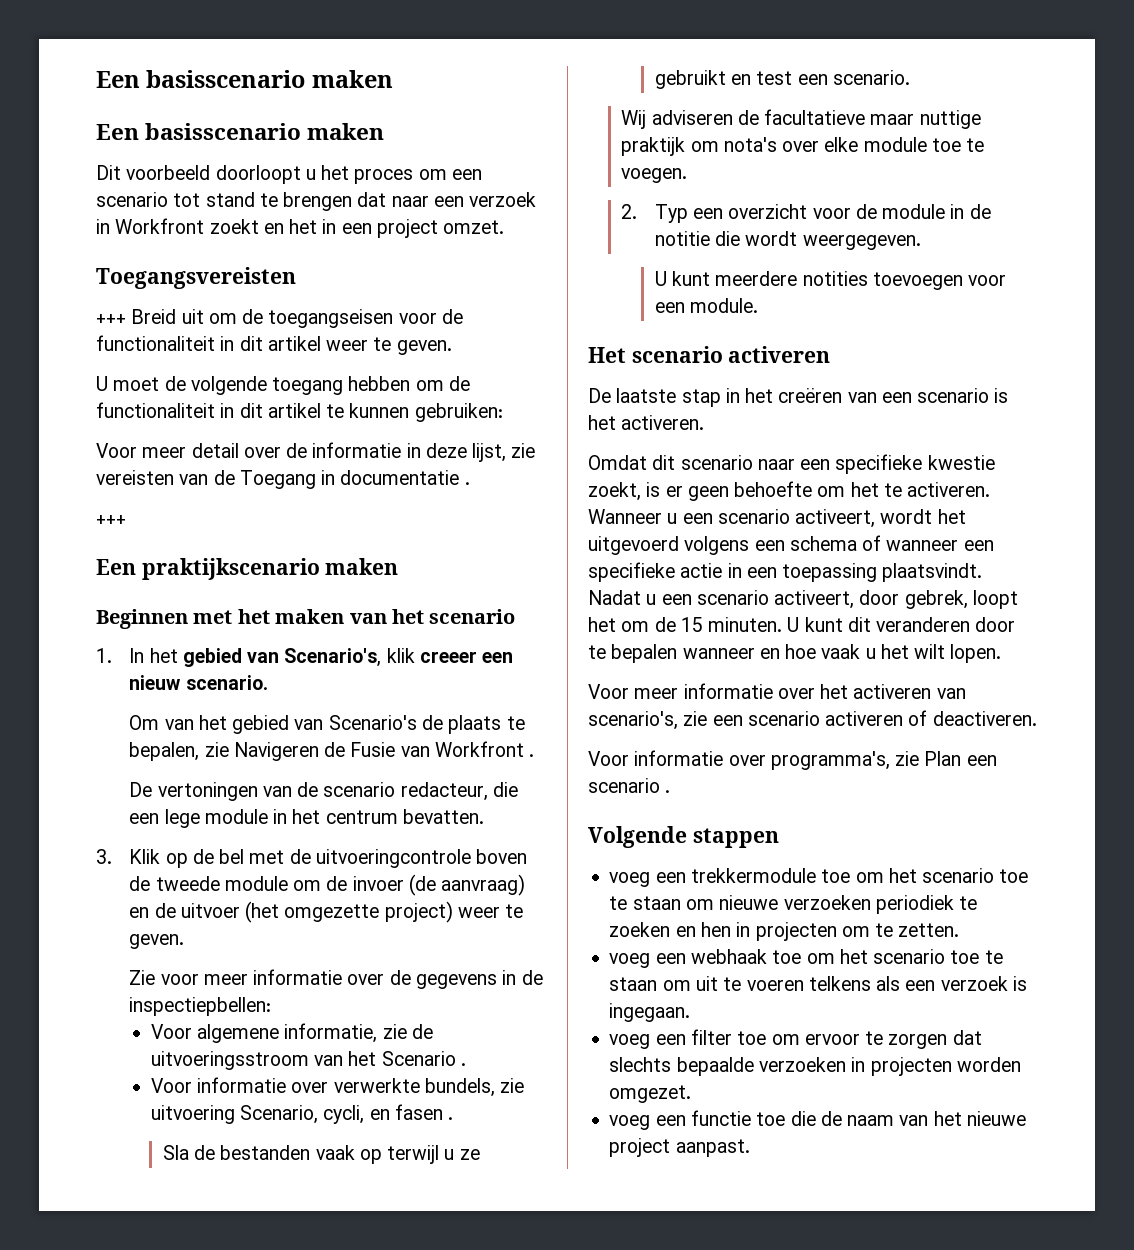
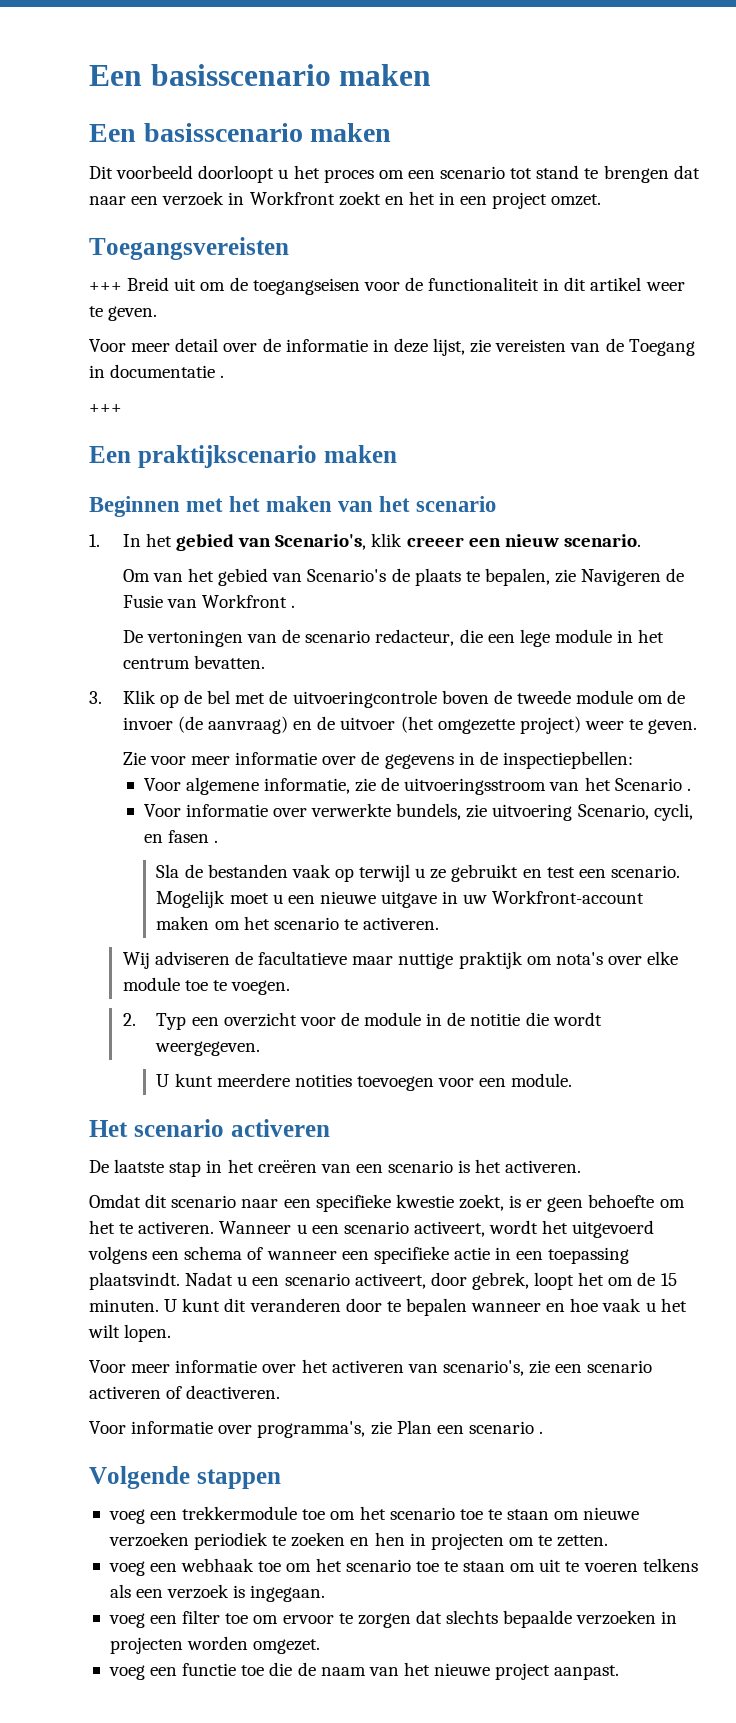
[96,376,470,395] [96,402,503,422] // U moet de volgende toegang hebben om de functionaliteit in dit artikel te kunnen gebruiken: -> (158, 313) none
(910, 77) none -> [156,890,645,908] [156,916,440,930] Mogelijk moet u een nieuwe uitgave in uw Workfront-account maken om het scenario te activeren.

